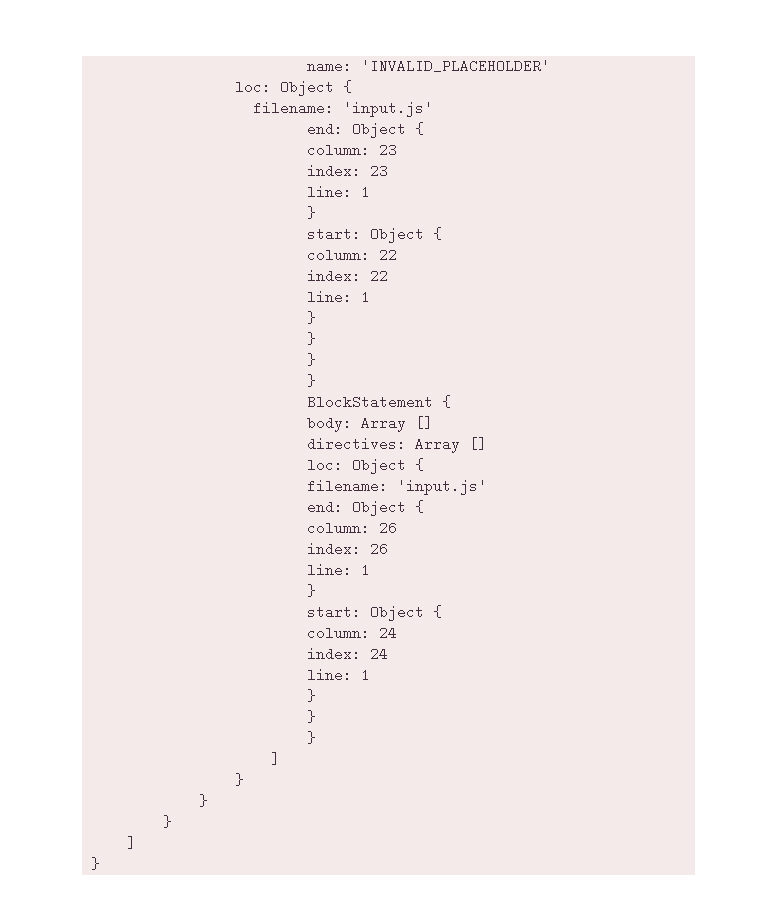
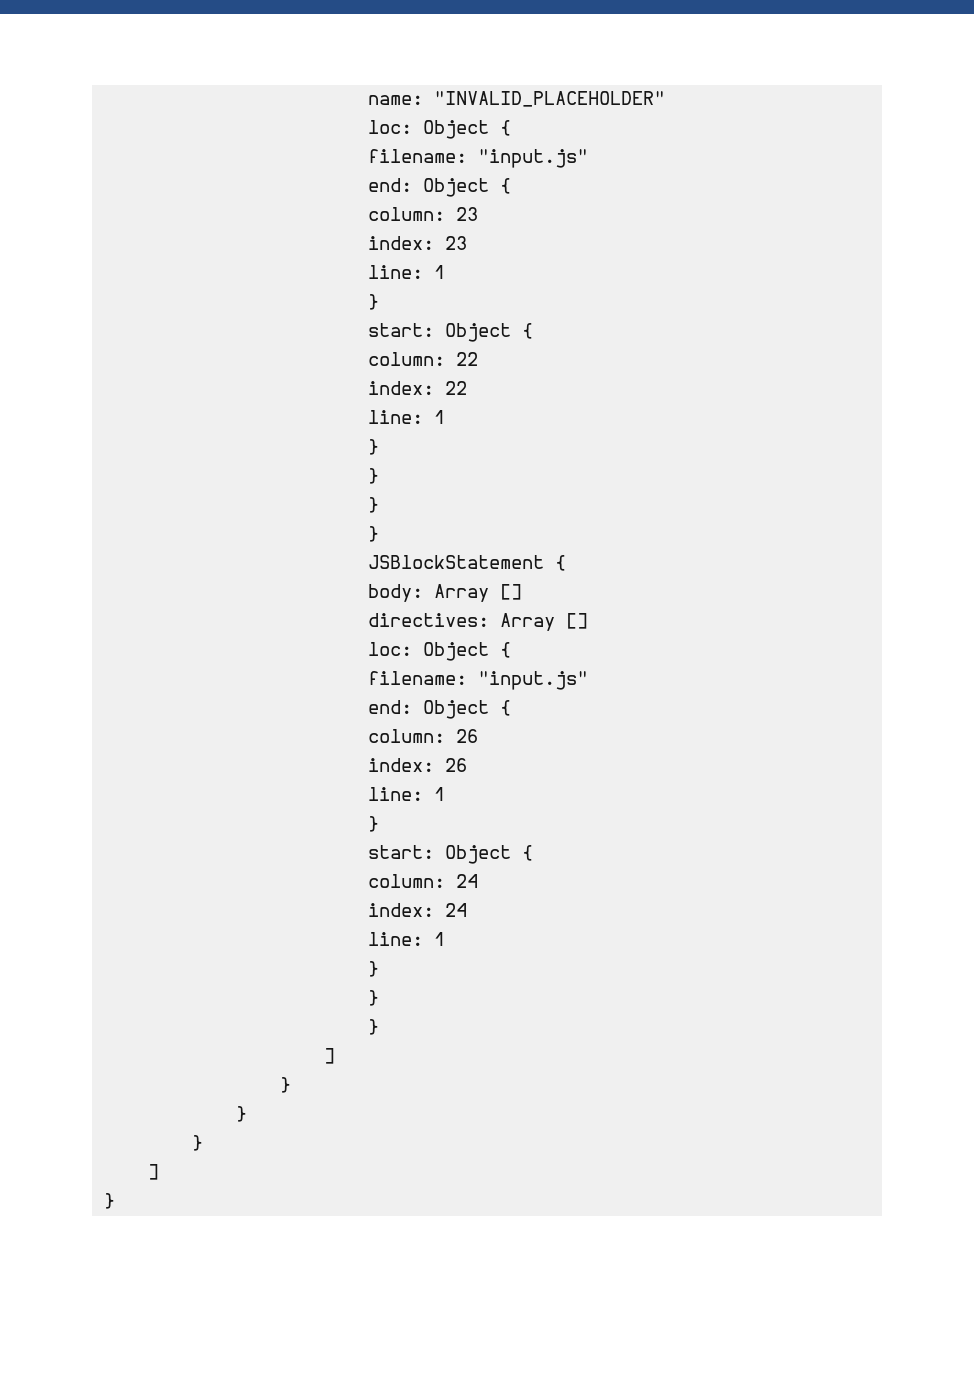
[361,59,551,73] [235,80,353,96] [253,101,434,117] 'INVALID_PLACEHOLDER' // loc: Object { // filename: 'input.js' -> [434,91,666,107] [368,120,512,139] [368,149,589,168] "INVALID_PLACEHOLDER" // loc: Object { // filename: "input.js"
[307,395,434,409] BlockStatement -> [368,555,545,569] JSBlockStatement
[397,479,488,495] 'input.js' -> [478,671,589,690] "input.js"

